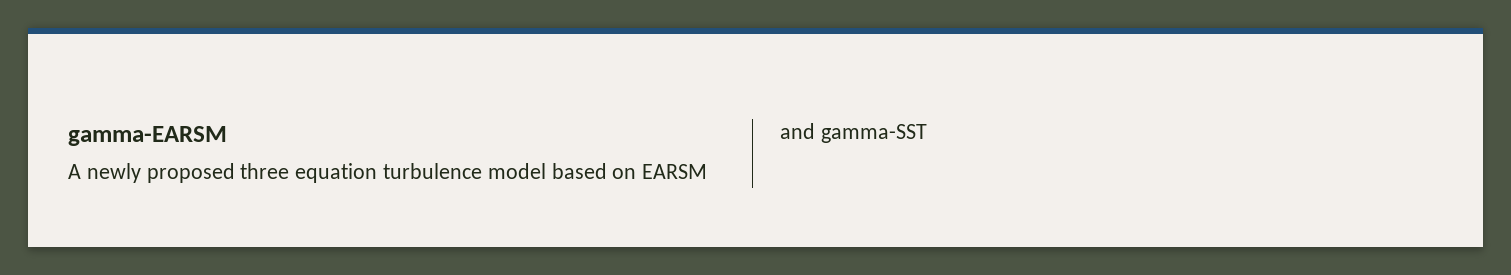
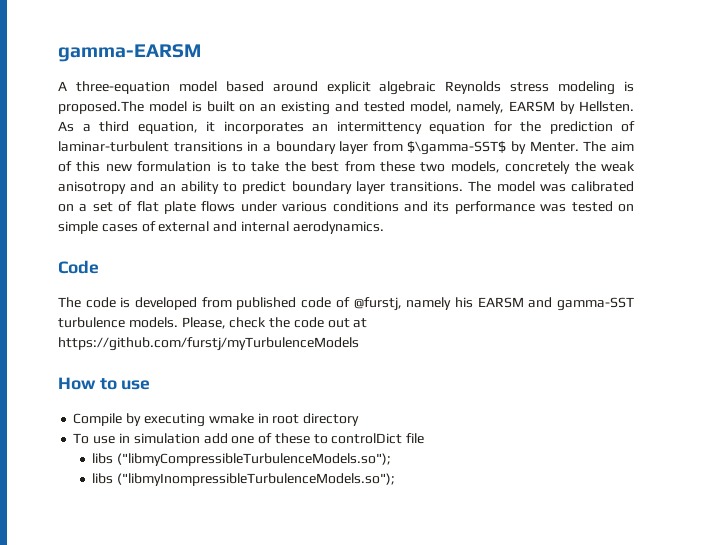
[86,163,708,183] [780,123,927,143] newly proposed three equation turbulence model based on EARSM and gamma-SST -> [75,81,634,95] [58,101,635,115] [58,121,635,134] [58,141,634,155] [58,161,635,174] [58,181,634,194] [58,201,634,214] [58,221,384,234] [58,260,99,274] [58,297,634,311] [58,317,368,329] [58,337,359,351] [58,377,151,390] [73,413,360,427] [73,433,425,444] [92,453,392,466] [92,473,396,486] three-equation model based around explicit algebraic Reynolds stress modeling is proposed.The model is built on an existing and tested model, namely, EARSM by Hellsten. As a third equation, it incorporates an intermittency equation for the prediction of laminar-turbulent transitions in a boundary layer from $\gamma-SST$ by Menter. The aim of this new formulation is to take the best from these two models, concretely the weak anisotropy and an ability to predict boundary layer transitions. The model was calibrated on a set of flat plate flows under various conditions and its performance was tested on simple cases of external and internal aerodynamics. // Code // The code is developed from published code of @furstj, namely his EARSM and gamma-SST turbulence models. Please, check the code out at https://github.com/furstj/myTurbulenceModels // How to use // Compile by executing wmake in root directory // To use in simulation add one of these to controlDict file // libs ("libmyCompressibleTurbulenceModels.so"); // libs ("libmyInompressibleTurbulenceModels.so");

